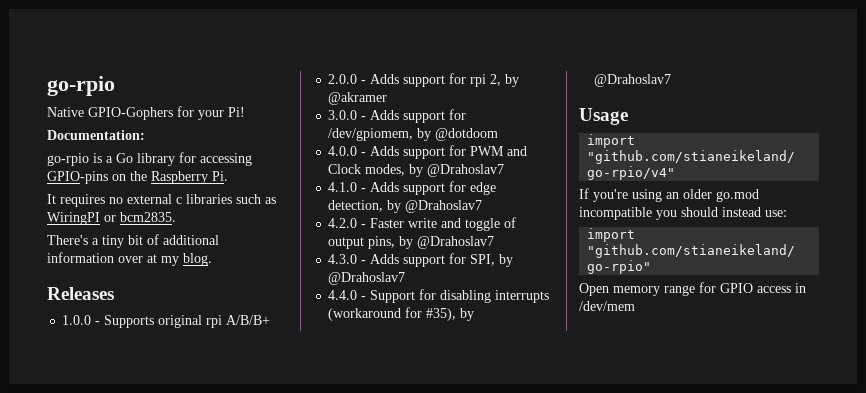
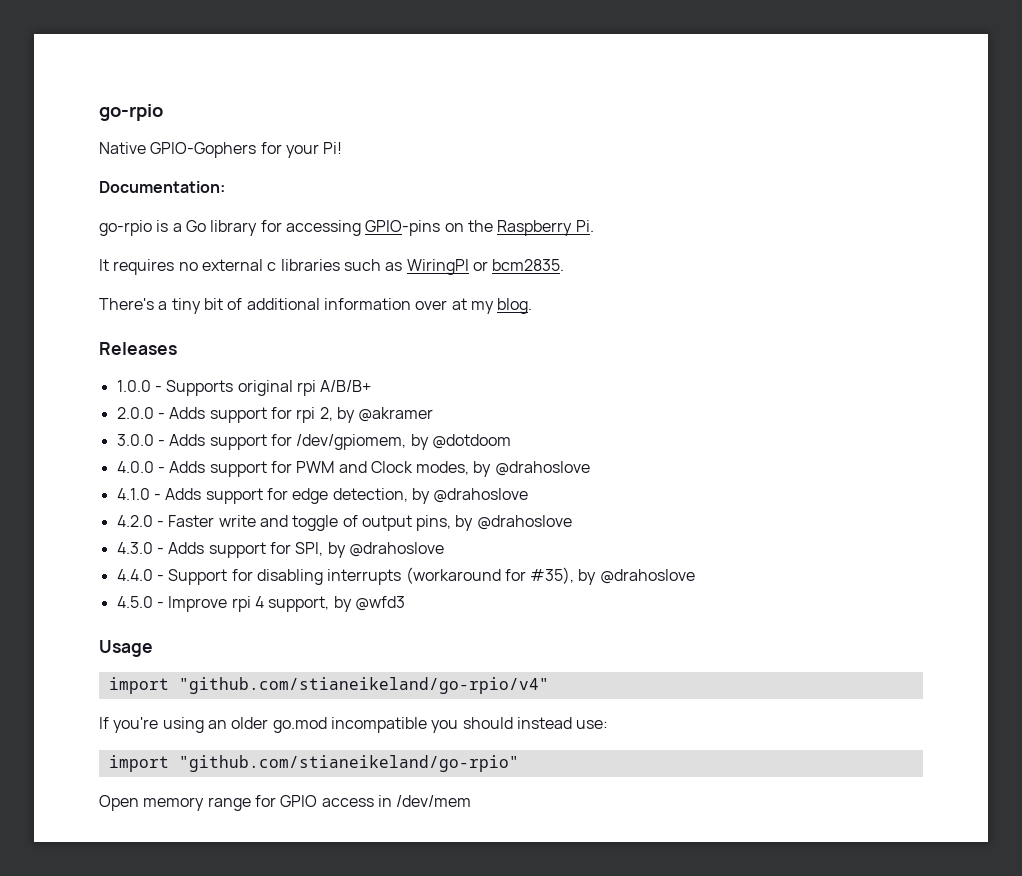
[427,164,505,177] @Drahoslav7 -> [494,461,590,476] @drahoslove
[405,200,483,213] @Drahoslav7 -> [433,488,529,503] @drahoslove
[417,236,495,249] @Drahoslav7 -> [476,515,572,530] @drahoslove
[328,272,406,285] @Drahoslav7 -> [348,542,444,557] @drahoslove
[594,74,672,87] @Drahoslav7 -> [599,569,695,584] [116,596,405,612] @drahoslove // 4.5.0 - Improve rpi 4 support, by @wfd3

